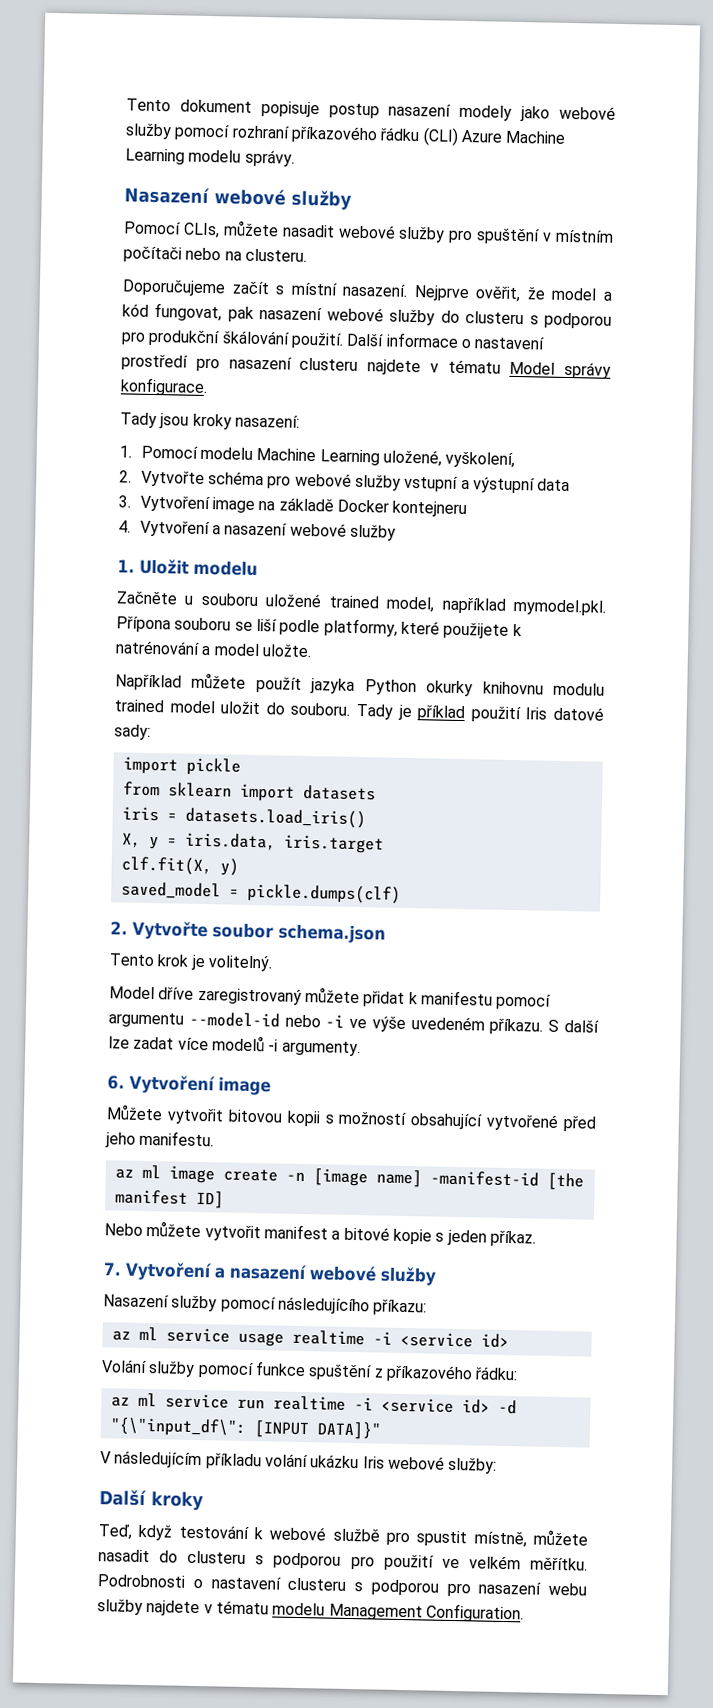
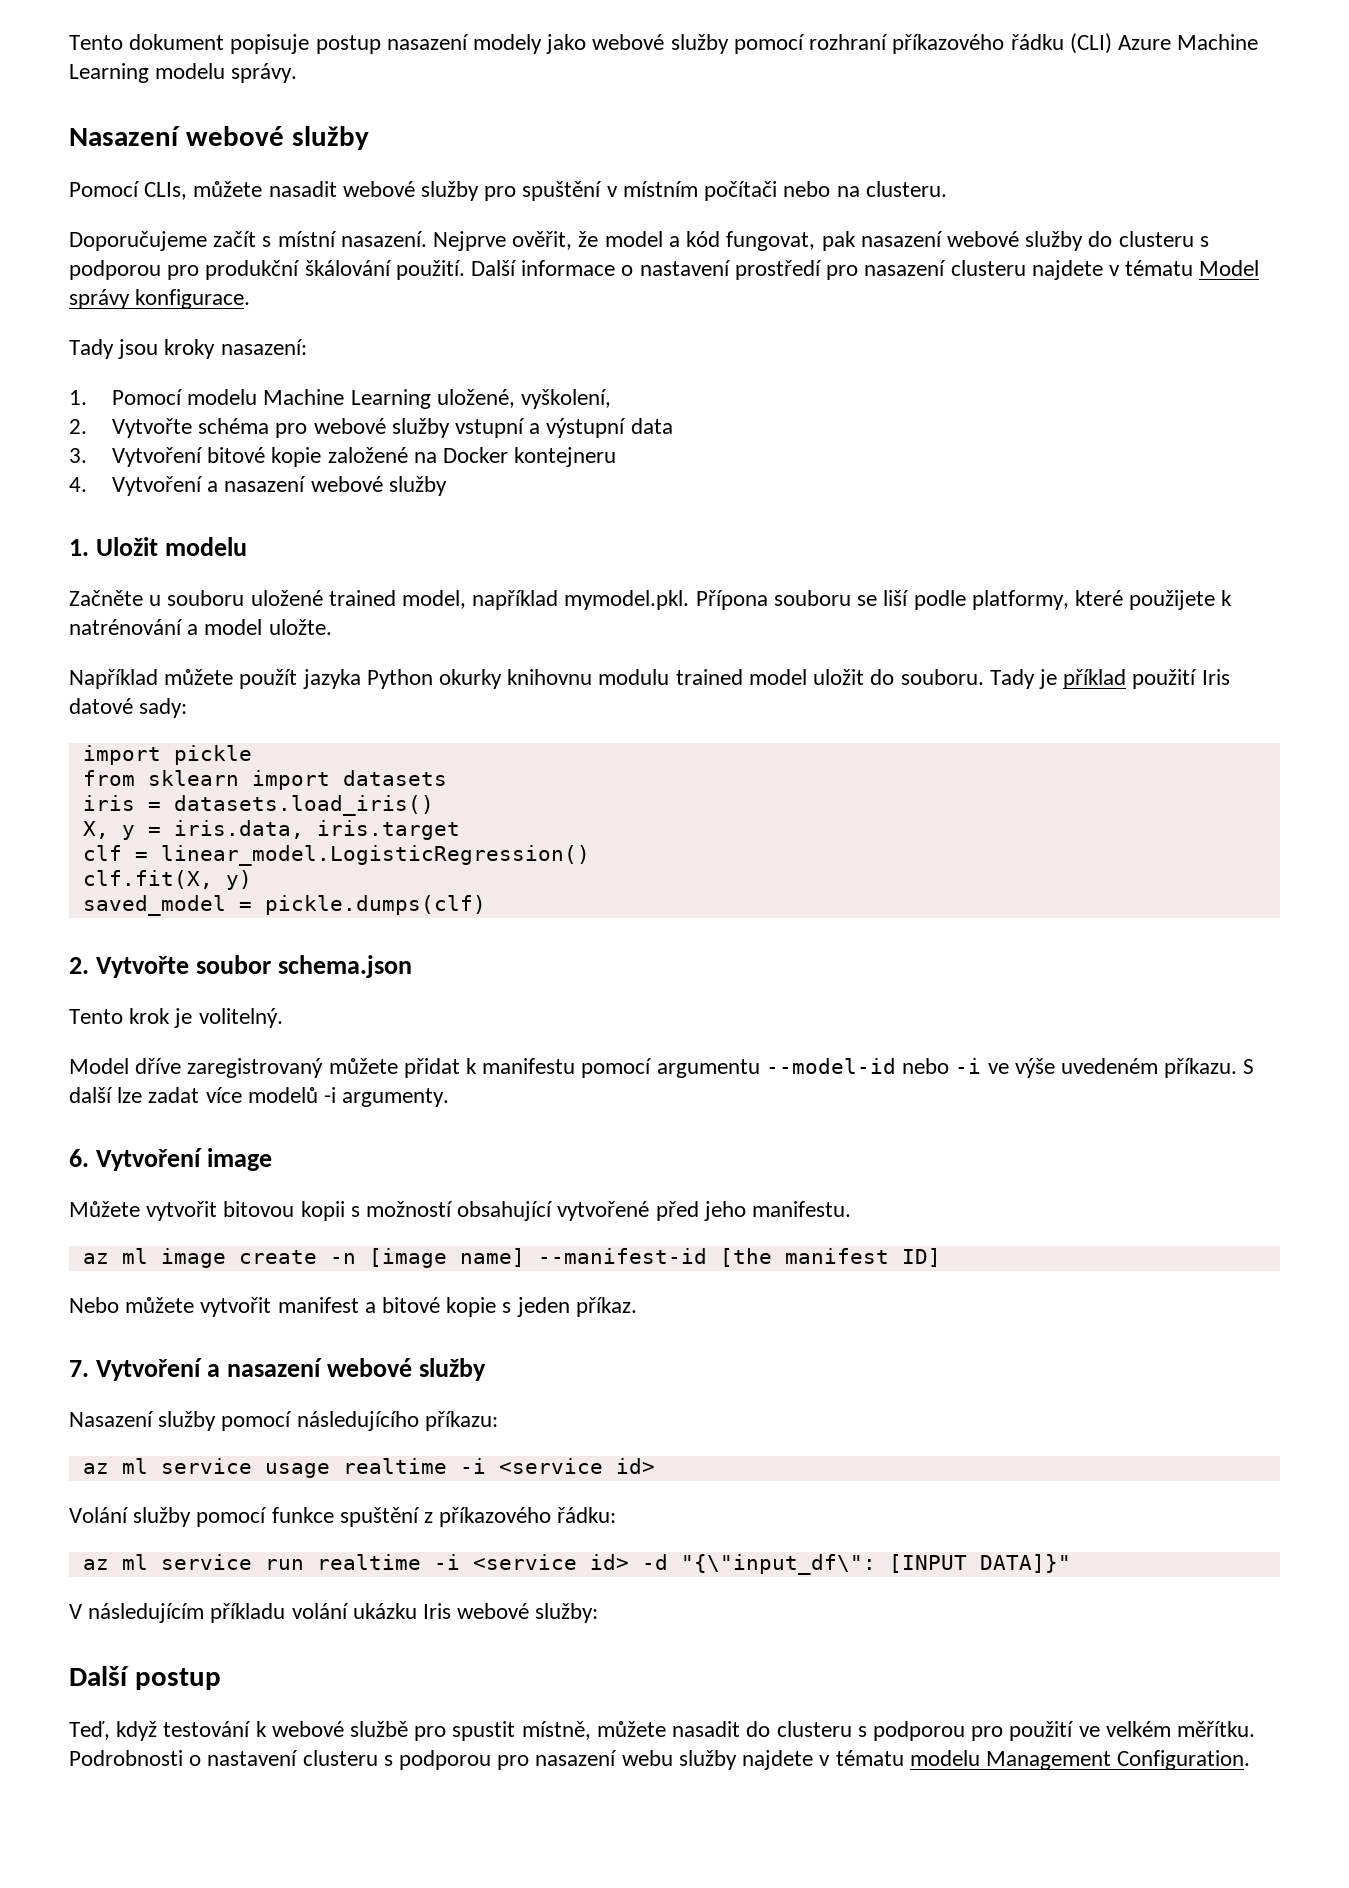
[212,497,334,513] image na základě -> [207,447,437,467] bitové kopie založené na
(384, 844) none -> [82,845,590,866] // clf = linear_model.LogisticRegression()
[429,1170,539,1187] -manifest-id -> [537,1248,707,1264] --manifest-id
[151,1491,204,1511] kroky -> [134,1668,221,1690] postup

